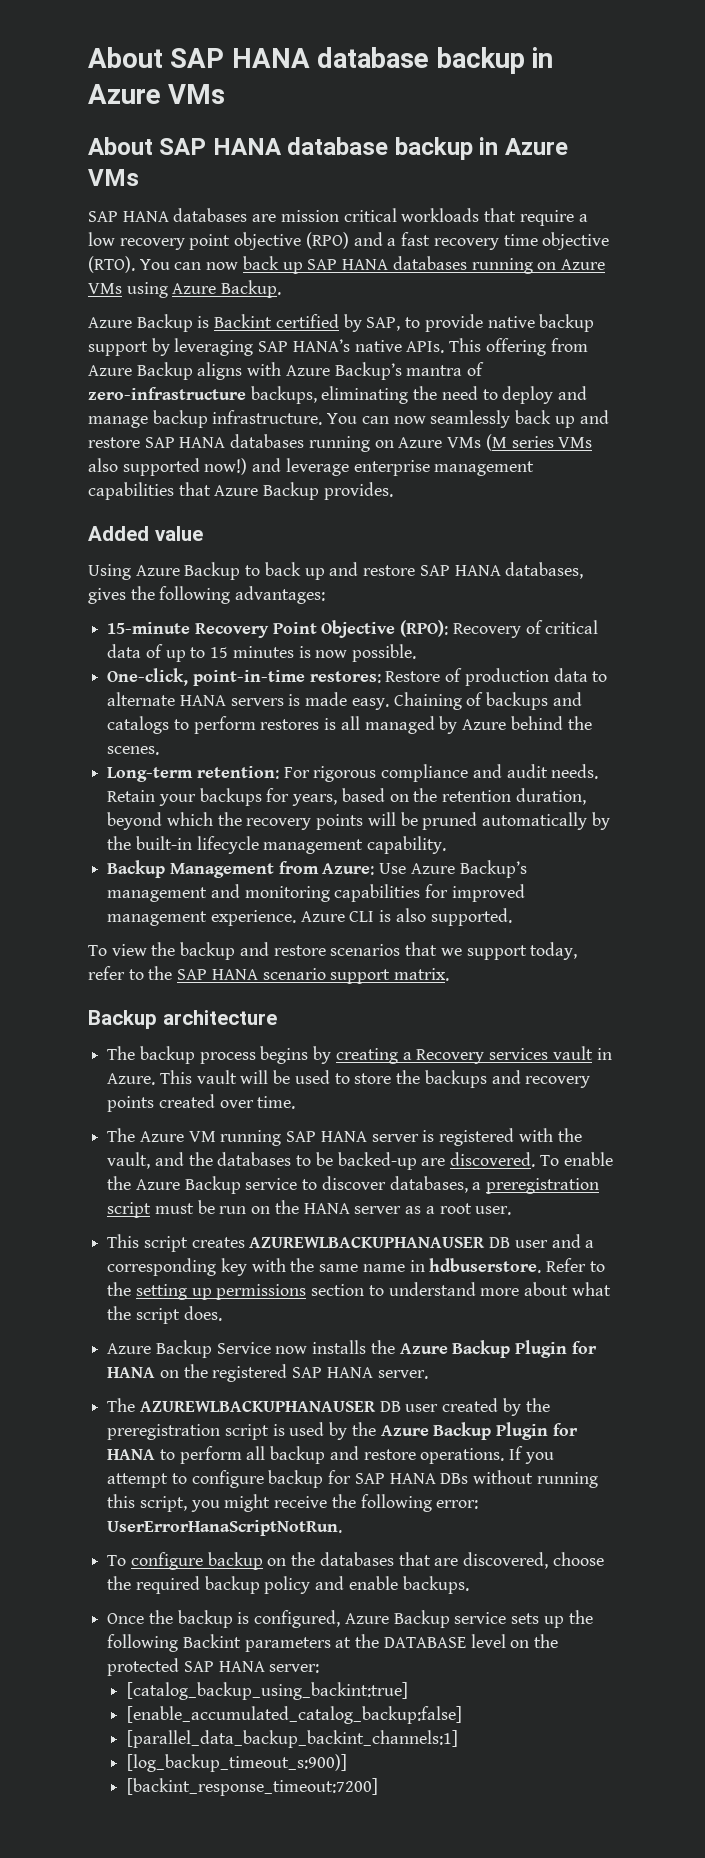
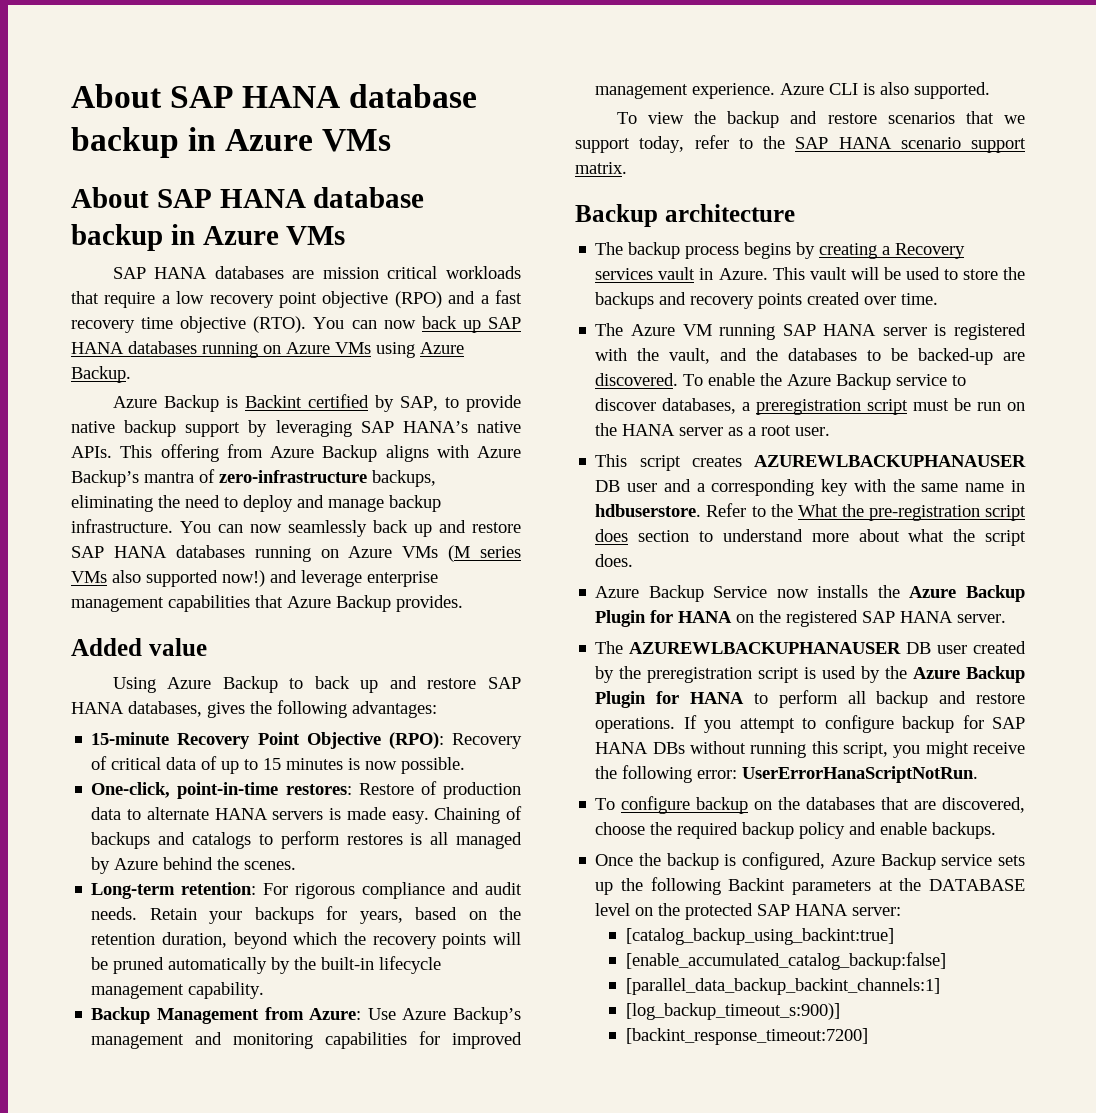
[135,1284,307,1300] setting up permissions -> [797,504,1026,521] [595,529,629,542] What the pre-registration script does

